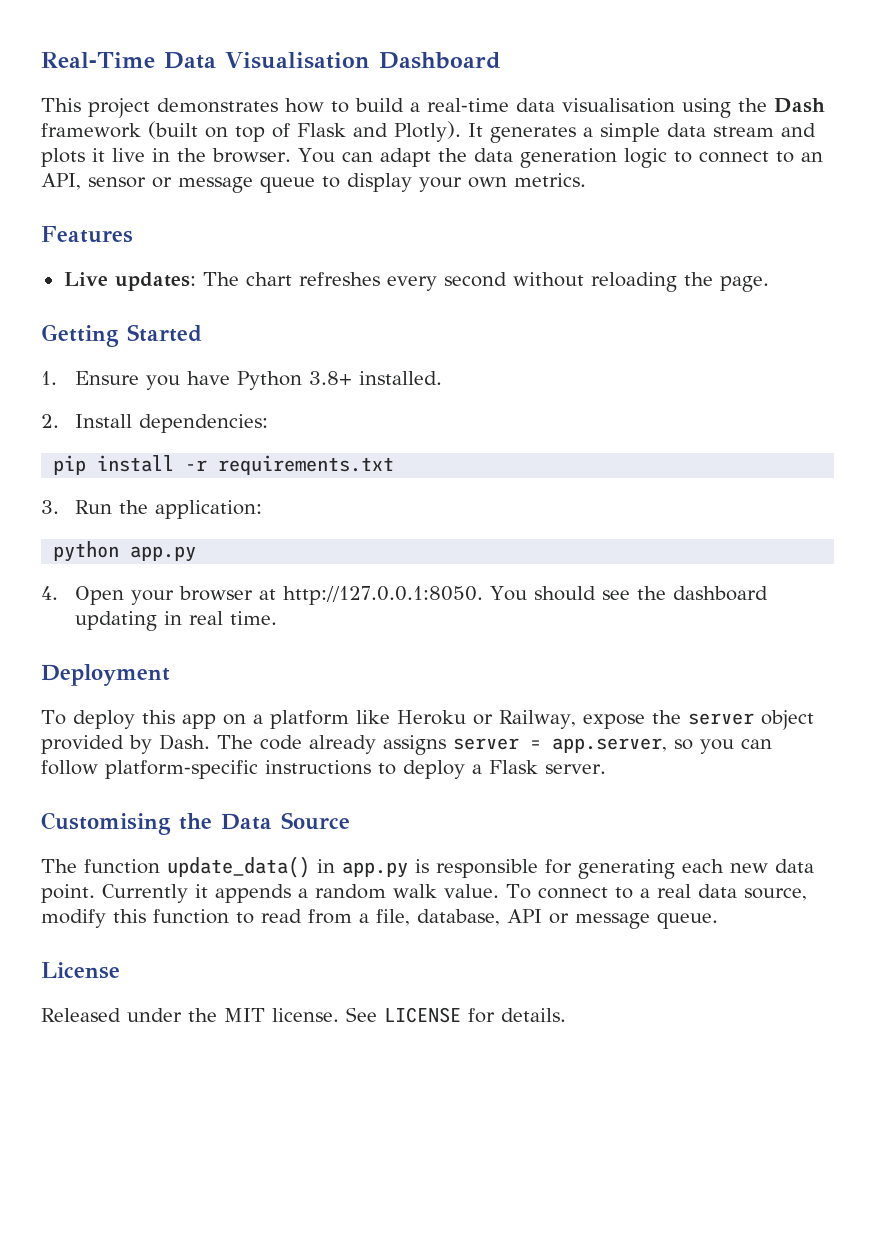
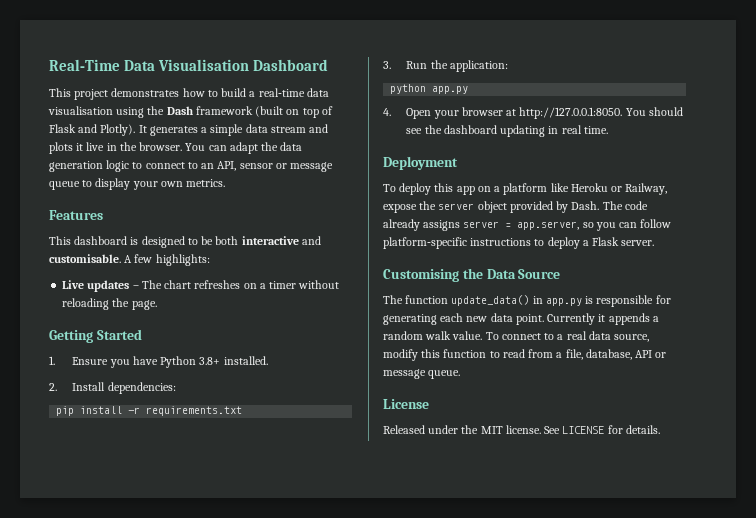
(133, 234) none -> [49,236,321,248] [49,254,210,266] // This dashboard is designed to be both interactive and customisable. A few highlights:
[114,272,196,291] updates: -> [87,280,139,292] updates –
[386,272,507,291] every second -> [243,281,297,289] on a timer

